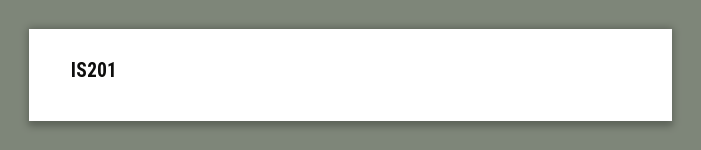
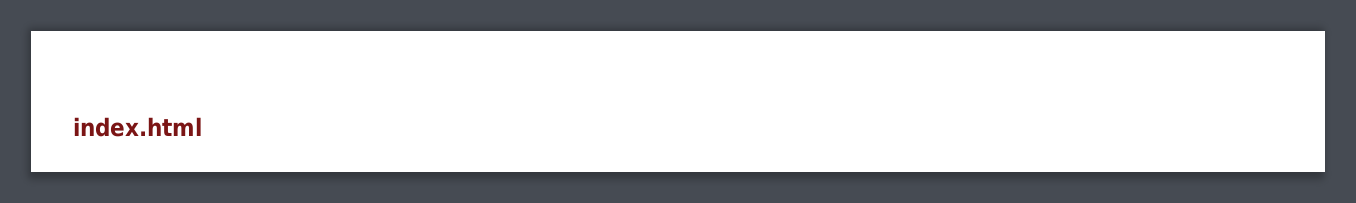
[71,62,117,77] IS201 -> [73,117,202,137] index.html

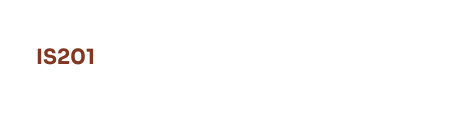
[73,117,202,137] index.html -> [36,48,95,65] IS201

